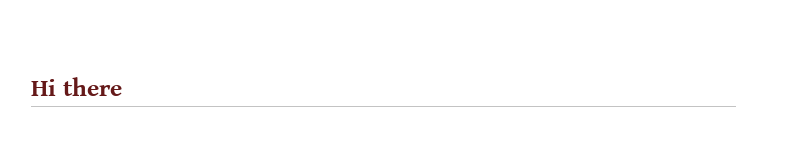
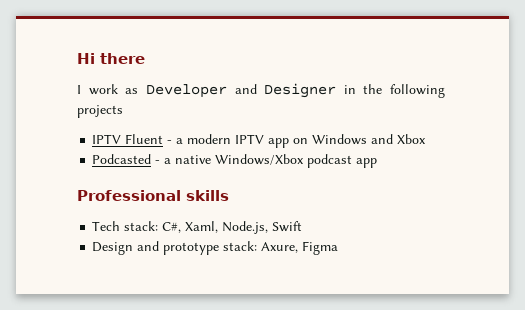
(122, 86) none -> [77,83,445,98] [77,105,123,118] [92,134,427,148] [92,154,378,168] [77,190,229,201] [92,221,303,234] [92,241,339,255] // I work as Developer and Designer in the following projects // IPTV Fluent - a modern IPTV app on Windows and Xbox // Podcasted - a native Windows/Xbox podcast app // Professional skills // Tech stack: C#, Xaml, Node.js, Swift // Design and prototype stack: Axure, Figma

